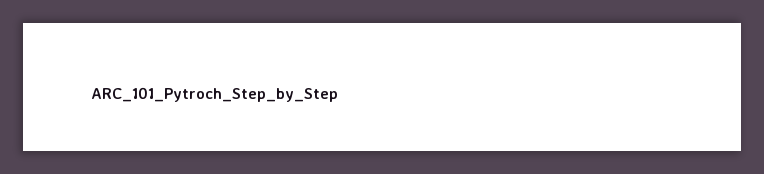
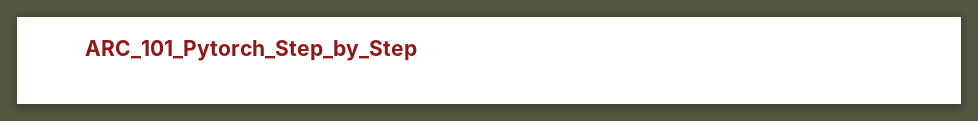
[91,87,338,102] ARC_101_Pytroch_Step_by_Step -> [85,40,417,61] ARC_101_Pytorch_Step_by_Step

